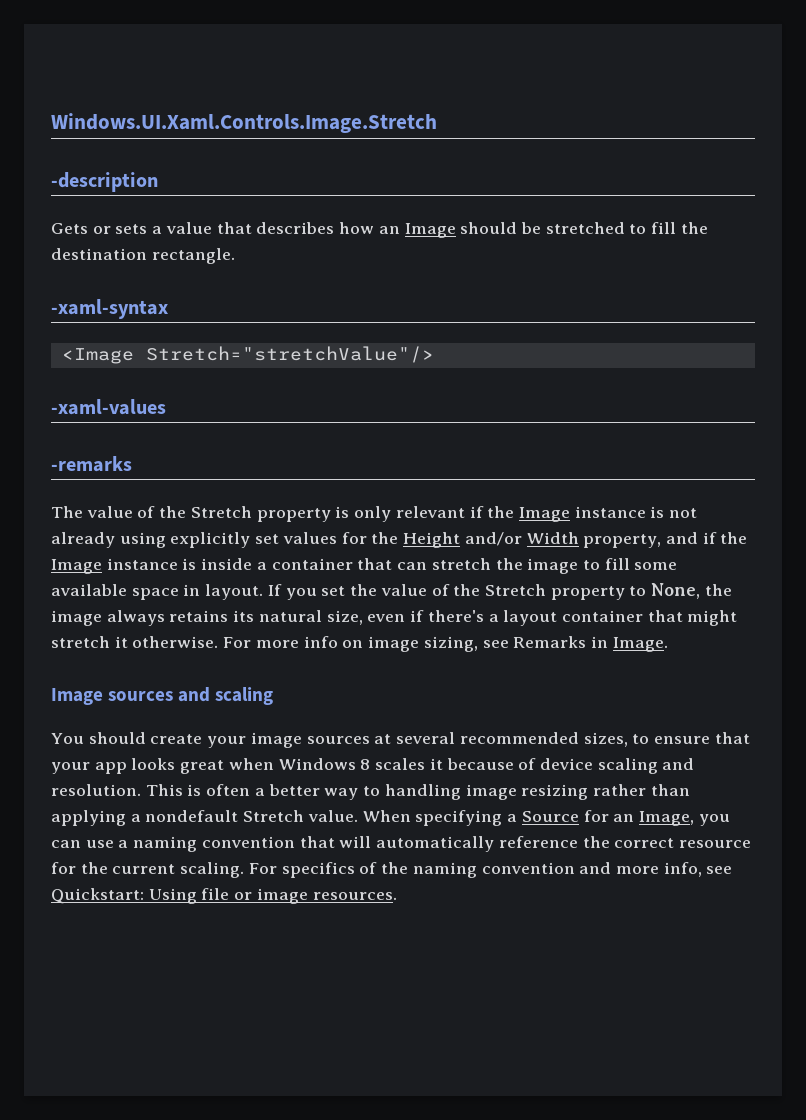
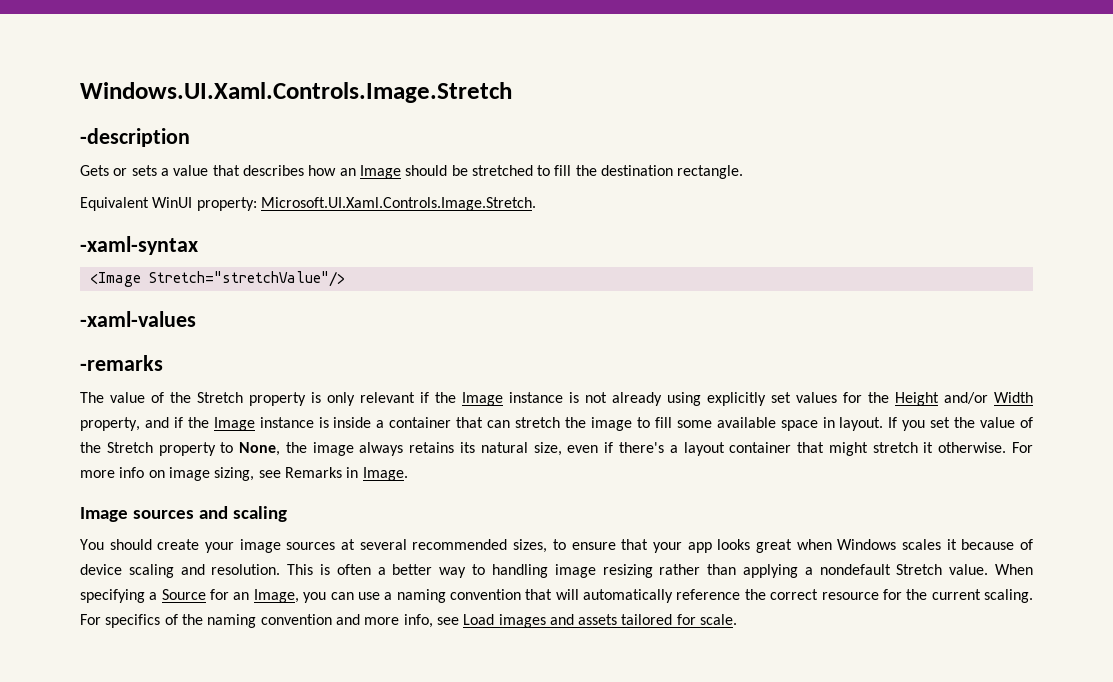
(235, 256) none -> [80,197,536,211] // Equivalent WinUI property: Microsoft.UI.Xaml.Controls.Image.Stretch.
[360,759,371,770] 8 -> (897, 544) none
[51,888,397,904] Quickstart: Using file or image resources. -> [463,614,738,628] Load images and assets tailored for scale.

